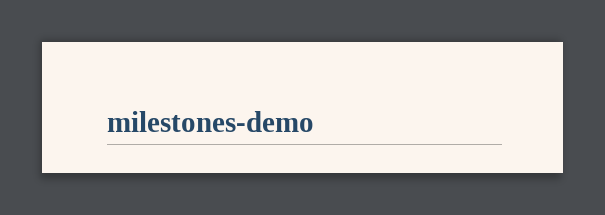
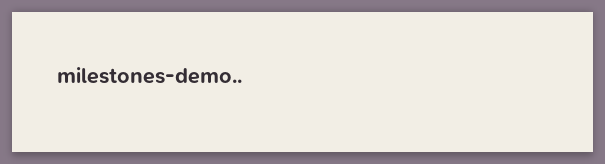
[107,111,314,132] milestones-demo -> [57,67,242,84] milestones-demo..

